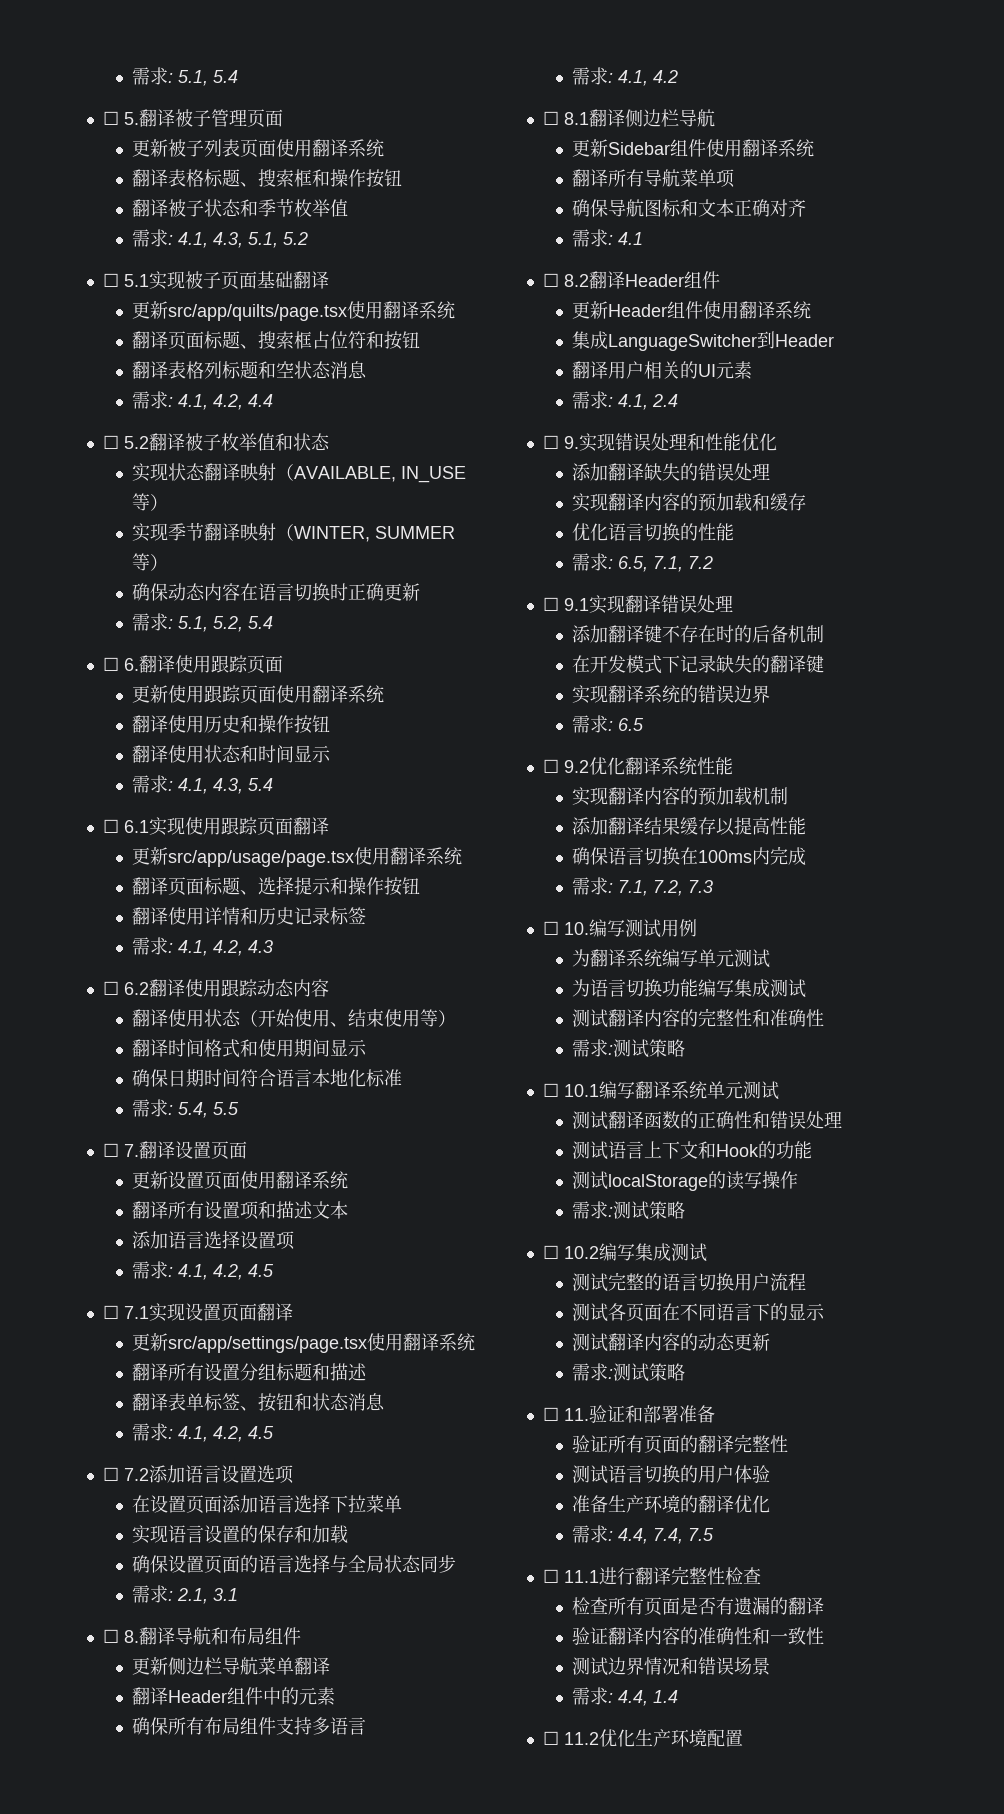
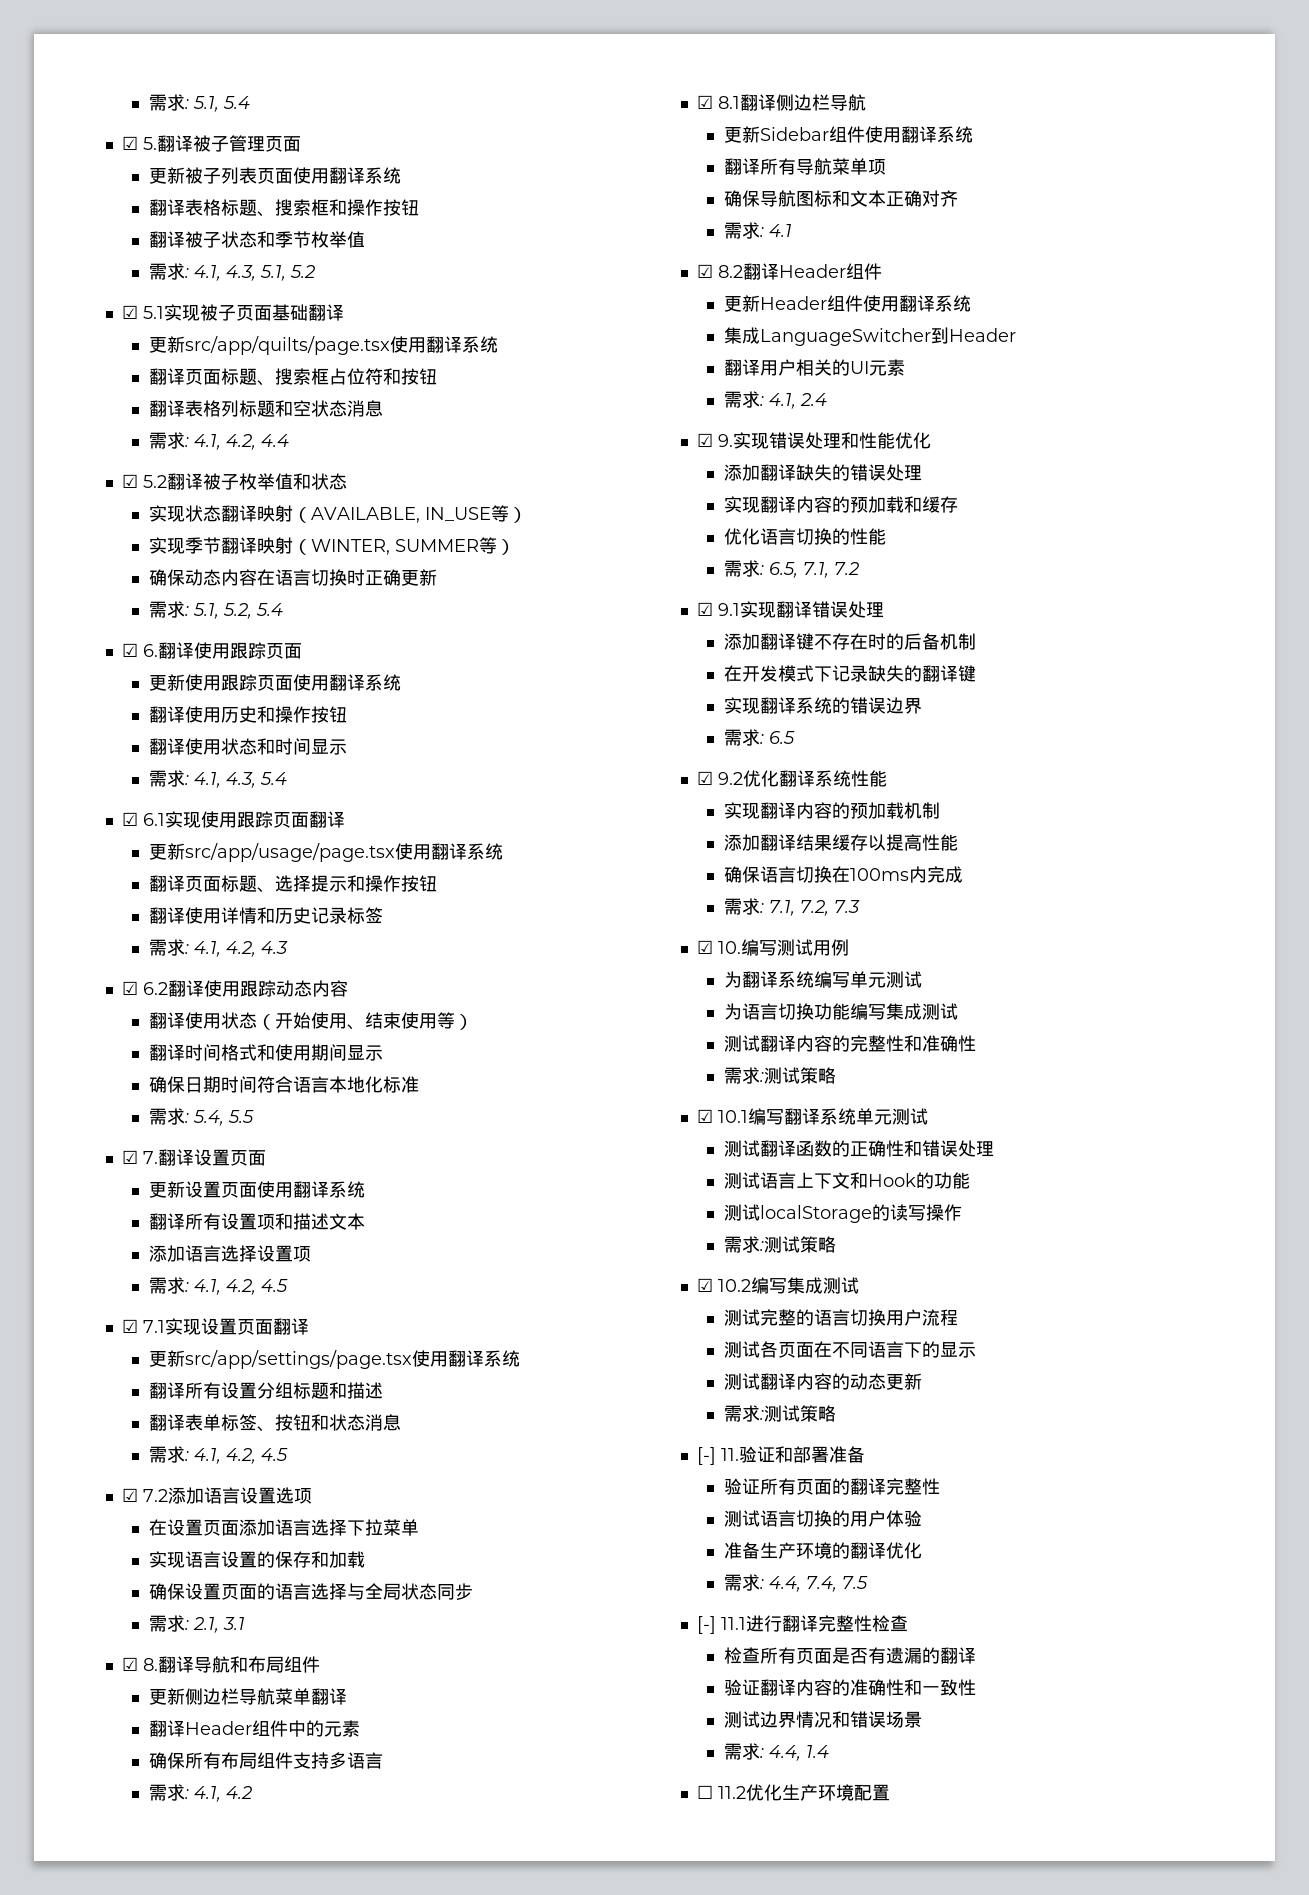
[102,111,119,125] ☐ -> [121,136,138,150] ☑
[102,273,119,287] ☐ -> [121,305,138,319] ☑
[102,435,119,449] ☐ -> [121,474,138,488] ☑
[102,657,119,671] ☐ -> [121,643,138,657] ☑
[102,819,119,833] ☐ -> [121,812,138,826] ☑
[102,981,119,995] ☐ -> [121,981,138,995] ☑
[102,1143,119,1157] ☐ -> [121,1150,138,1164] ☑
[102,1305,119,1319] ☐ -> [121,1319,138,1333] ☑
[102,1467,119,1481] ☐ -> [121,1488,138,1502] ☑
[102,1629,119,1643] ☐ -> [121,1657,138,1671] ☑
[542,111,559,125] ☐ -> [696,95,713,109] ☑
[542,273,559,287] ☐ -> [696,264,713,278] ☑
[542,435,559,449] ☐ -> [696,433,713,447] ☑
[542,597,559,611] ☐ -> [696,602,713,616] ☑
[542,759,559,773] ☐ -> [696,771,713,785] ☑
[542,921,559,935] ☐ -> [696,940,713,954] ☑
[542,1083,559,1097] ☐ -> [696,1109,713,1123] ☑
[542,1245,559,1259] ☐ -> [696,1278,713,1292] ☑
[542,1407,559,1421] ☐ -> [696,1447,716,1465] [-]
[542,1569,559,1583] ☐ -> [696,1616,716,1634] [-]

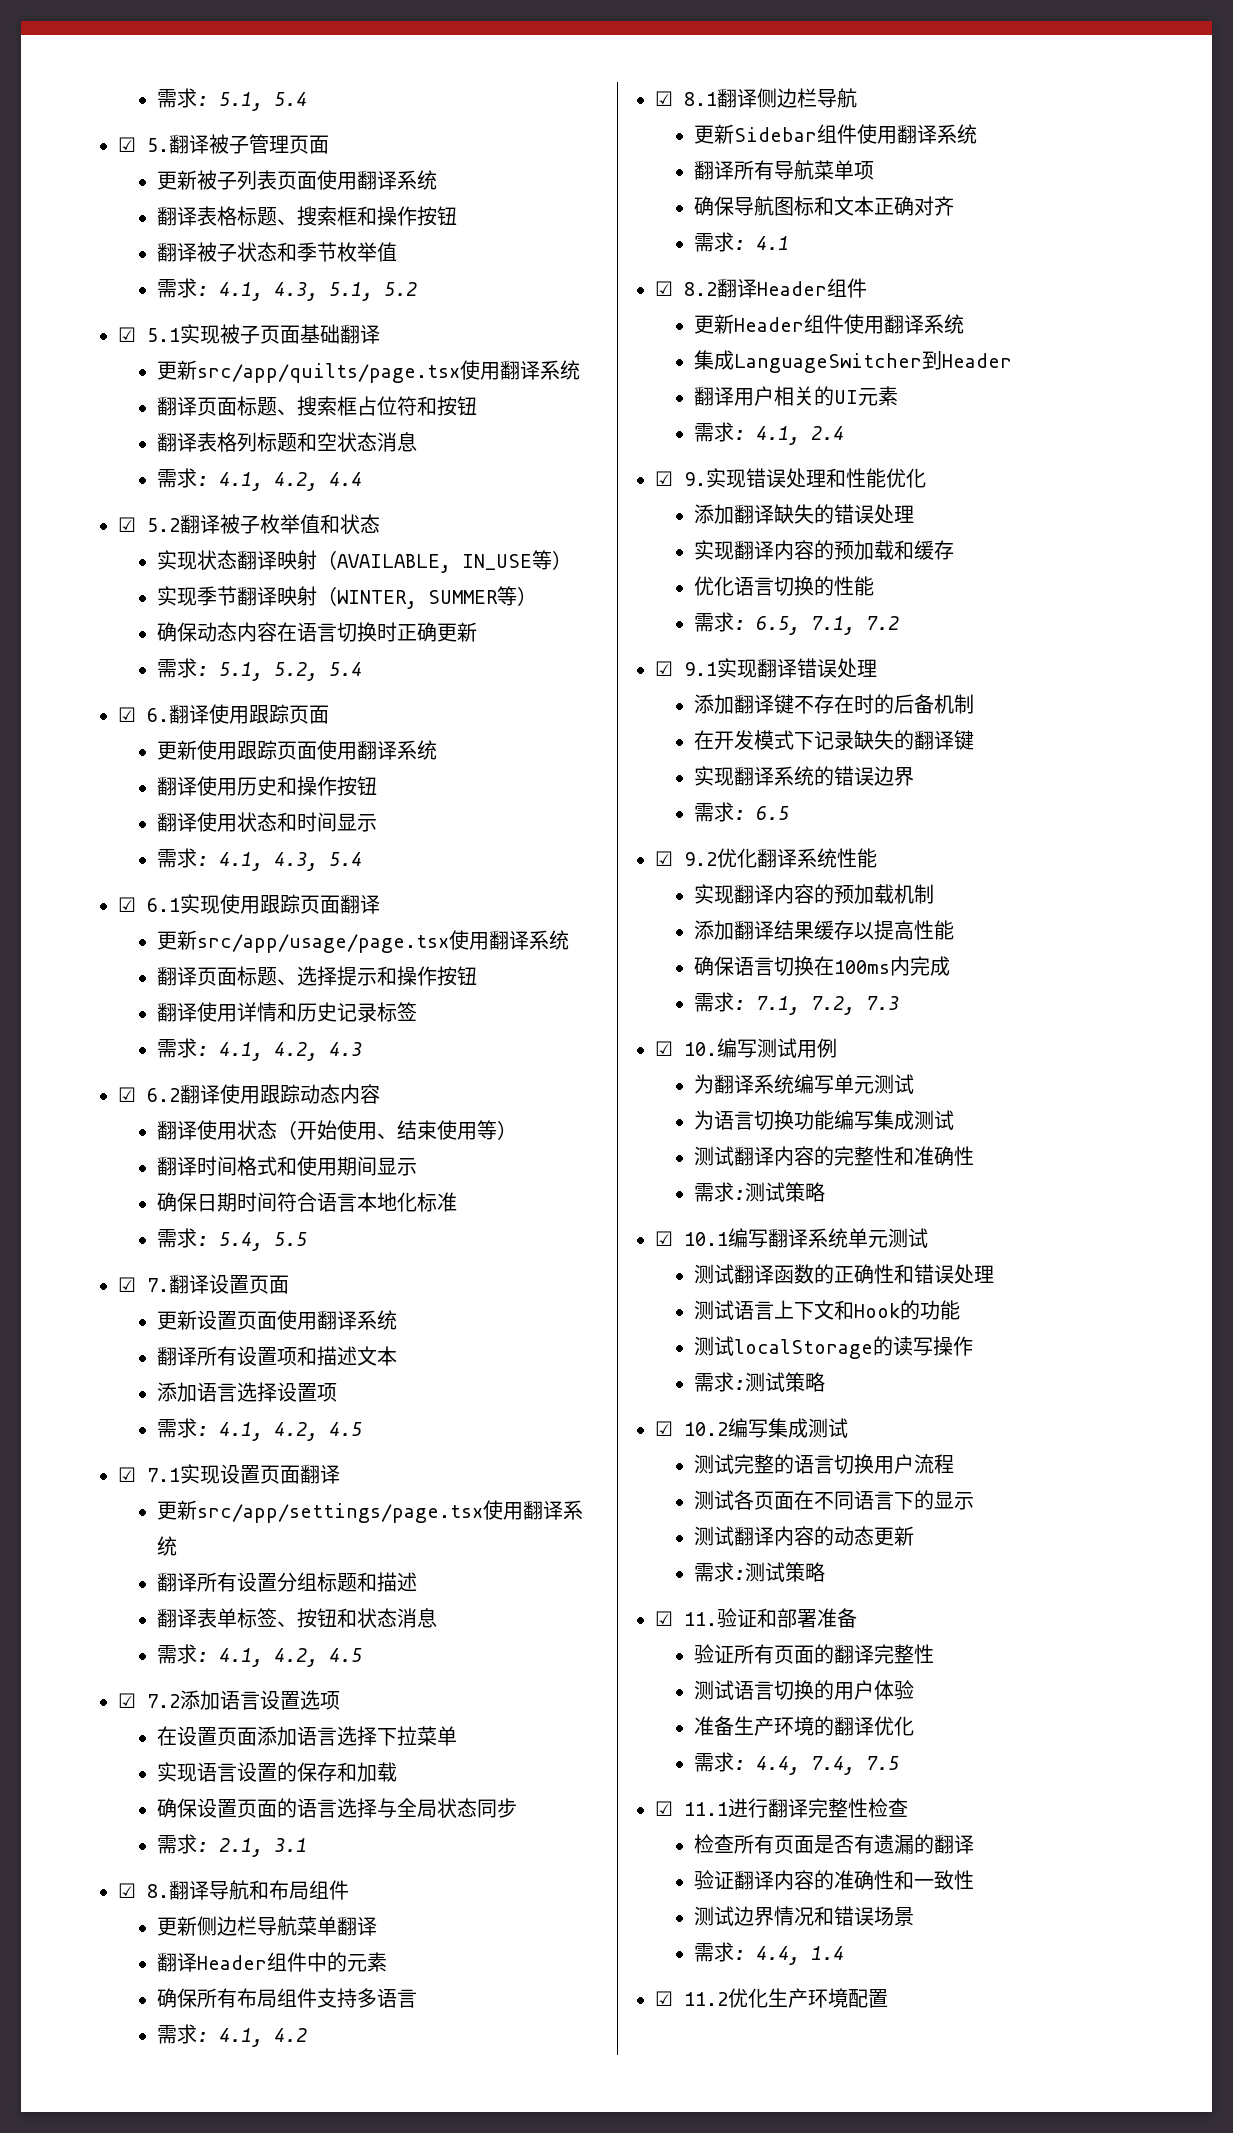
[696,1447,716,1465] [-] -> [655,1611,673,1626] ☑
[696,1616,716,1634] [-] -> [655,1801,673,1816] ☑
[696,1785,713,1799] ☐ -> [655,1991,673,2006] ☑

